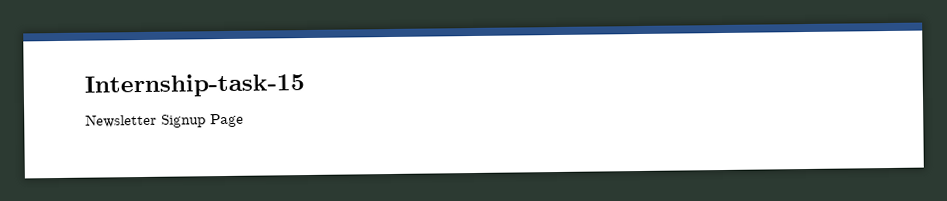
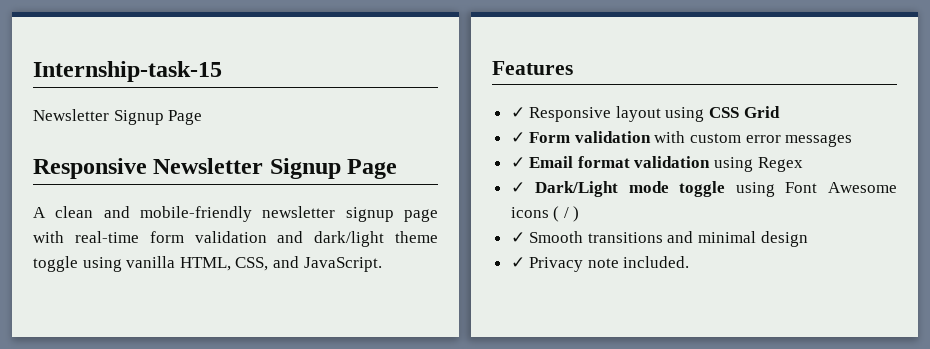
(244, 120) none -> [33,158,398,179] [33,206,438,222] [33,231,438,247] [33,256,382,272] [492,61,573,75] [510,106,780,122] [510,131,853,147] [510,156,803,172] [510,181,897,197] [510,206,580,222] [510,231,808,247] [510,256,690,272] // Responsive Newsletter Signup Page // A clean and mobile-friendly newsletter signup page with real-time form validation and dark/light theme toggle using vanilla HTML, CSS, and JavaScript. // Features // ✓ Responsive layout using CSS Grid // ✓ Form validation with custom error messages // ✓ Email format validation using Regex // ✓ Dark/Light mode toggle using Font Awesome icons ( / ) // ✓ Smooth transitions and minimal design // ✓ Privacy note included.

